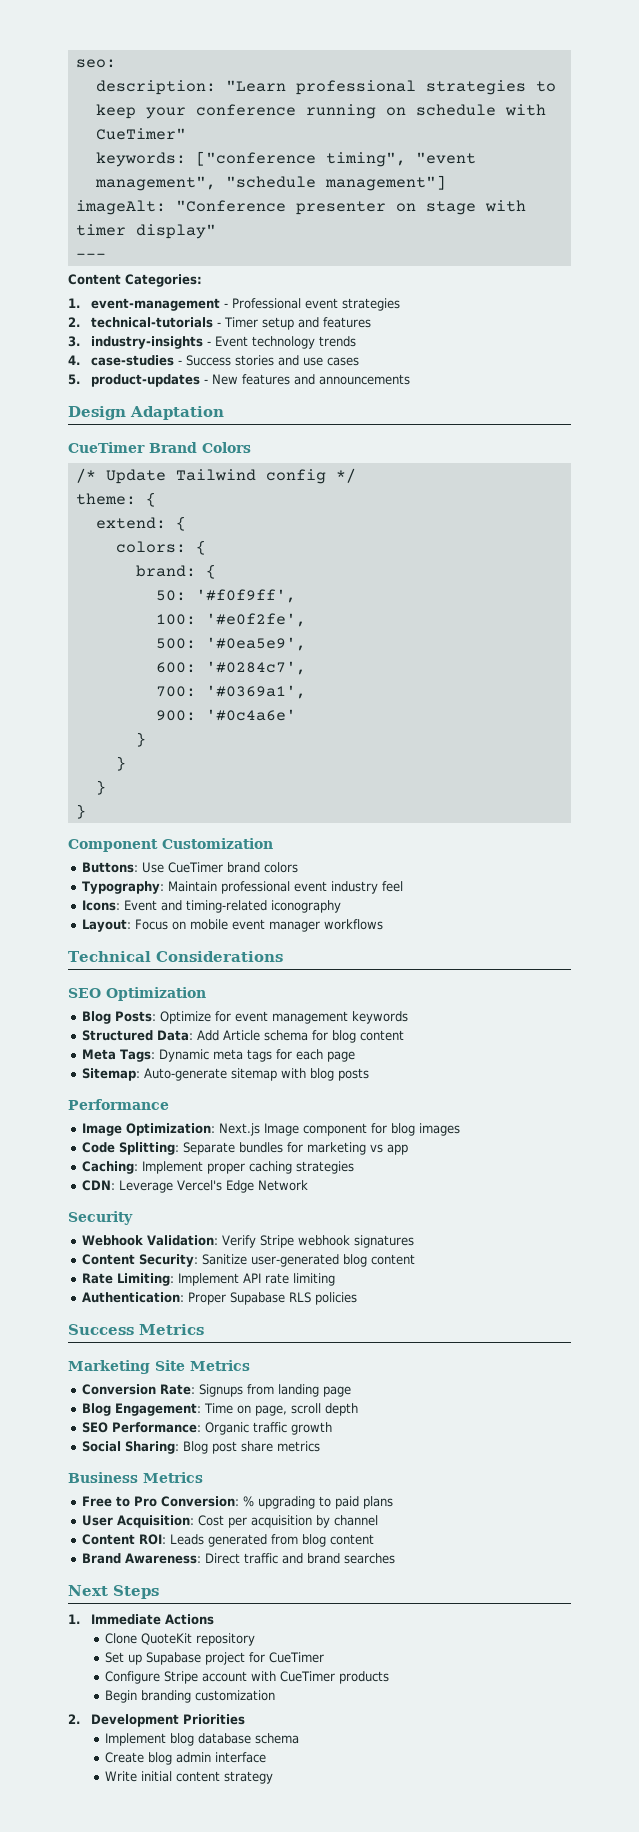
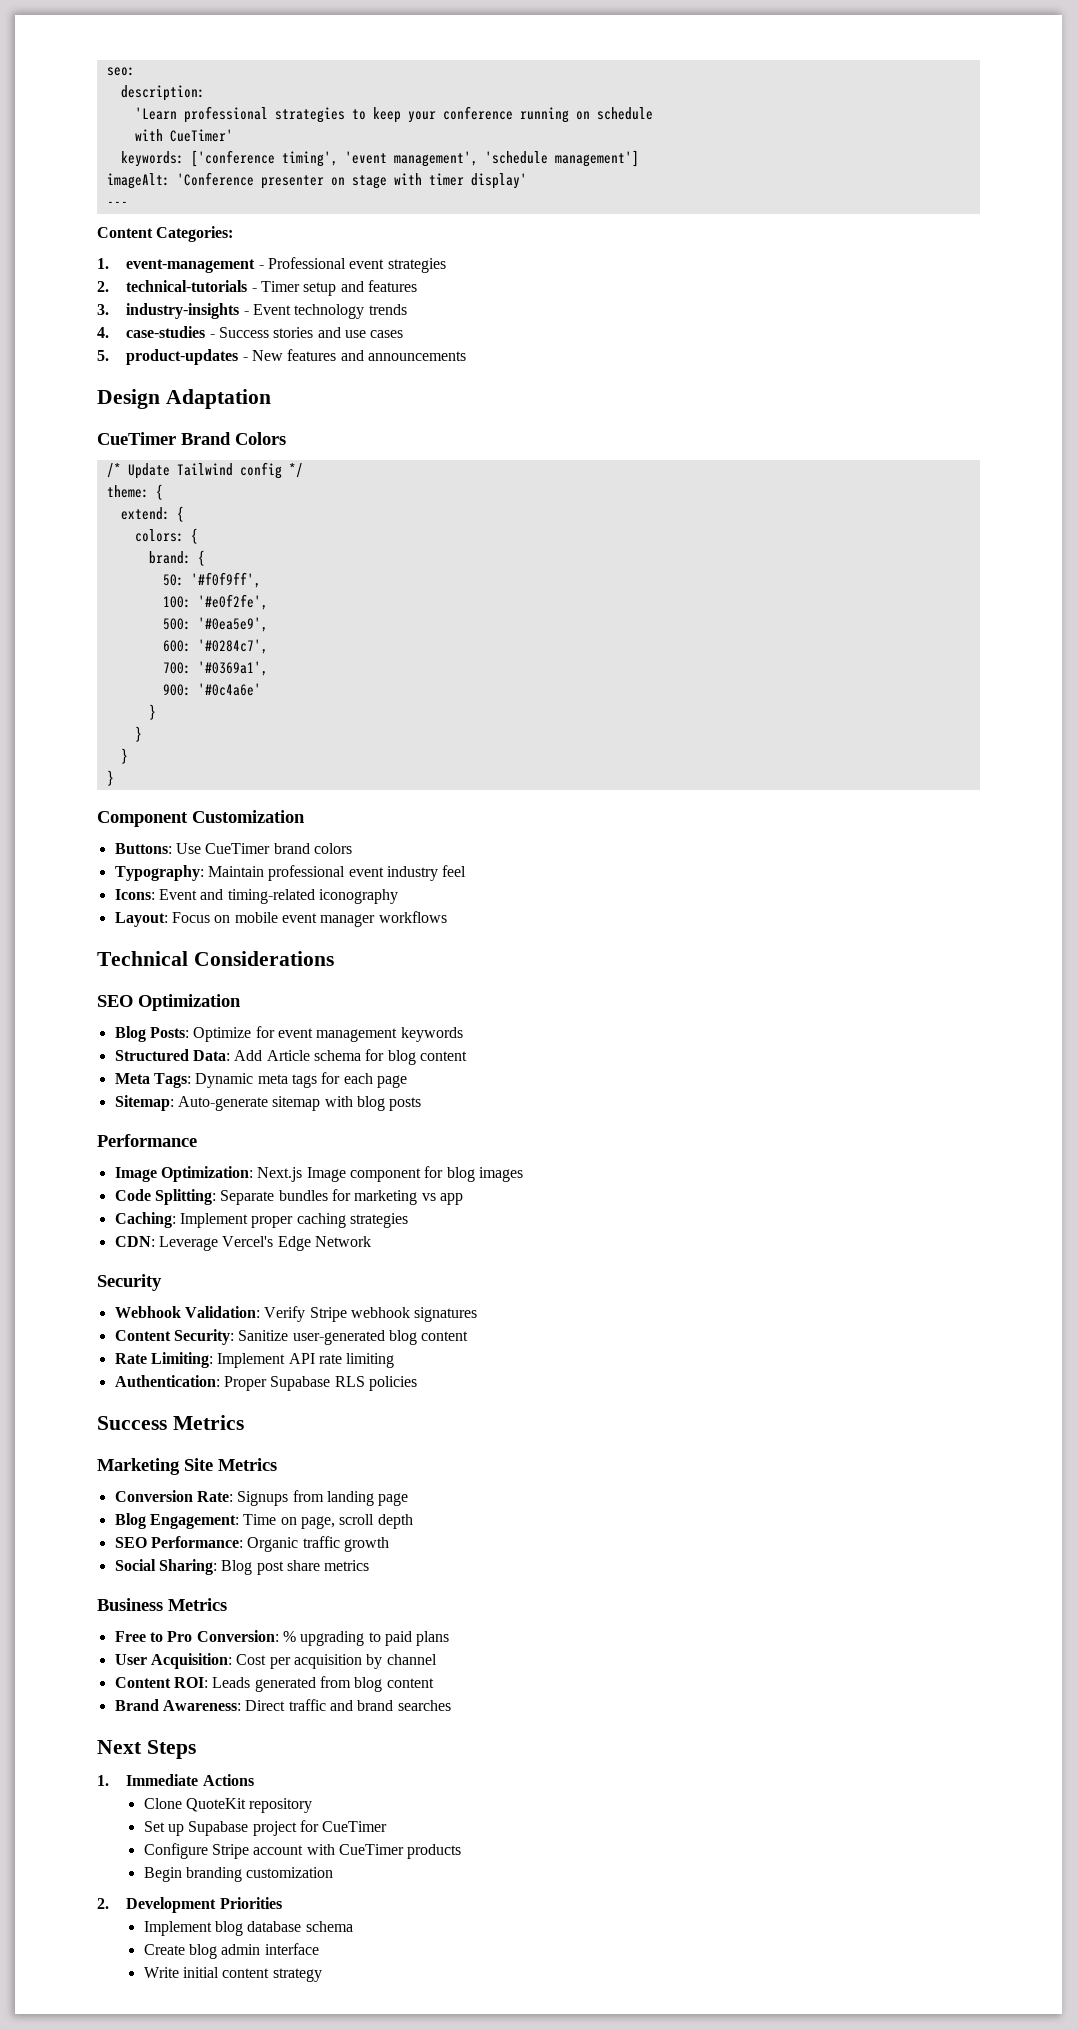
[225,80,286,92] "Learn -> [134,107,177,120] // 'Learn
[504,104,546,116] [95,128,186,140] with CueTimer" -> [134,129,233,142] // with CueTimer'
[195,151,476,167] [94,175,446,191] ["conference timing", "event management", "schedule management"] -> [190,150,639,167] ['conference timing', 'event management', 'schedule management']
[175,200,286,212] "Conference -> [176,172,254,186] 'Conference
[135,224,216,239] display" -> [470,173,527,189] display'

